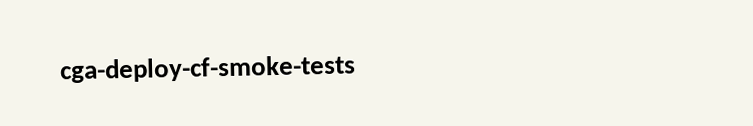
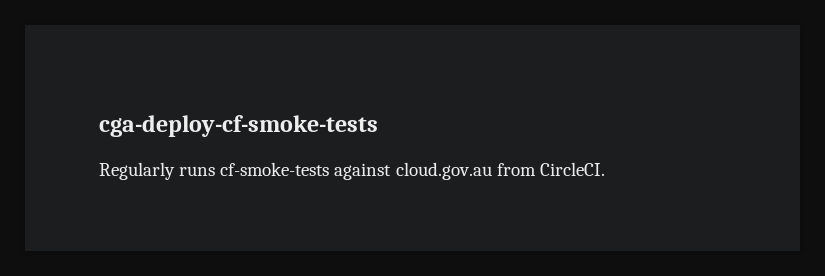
(356, 69) none -> [99,162,605,180] // Regularly runs cf-smoke-tests against cloud.gov.au from CircleCI.

